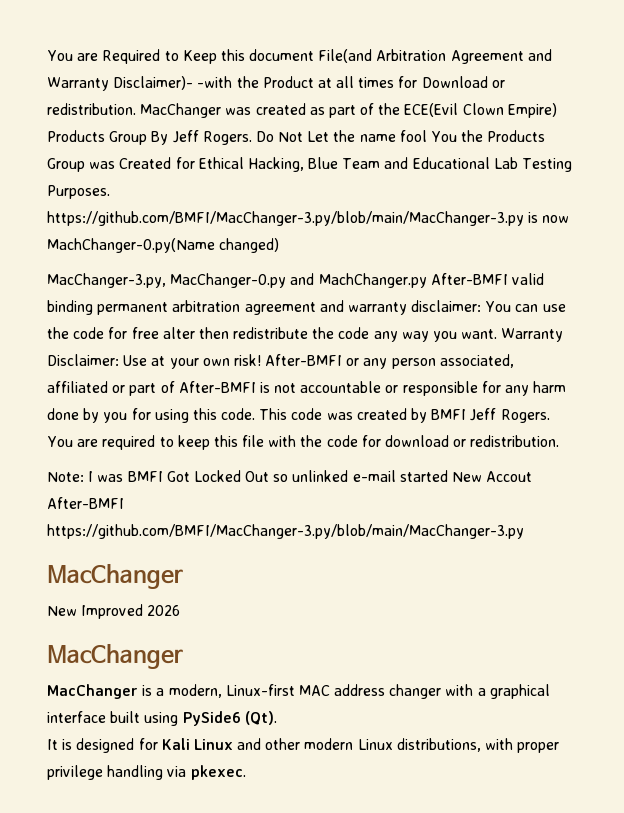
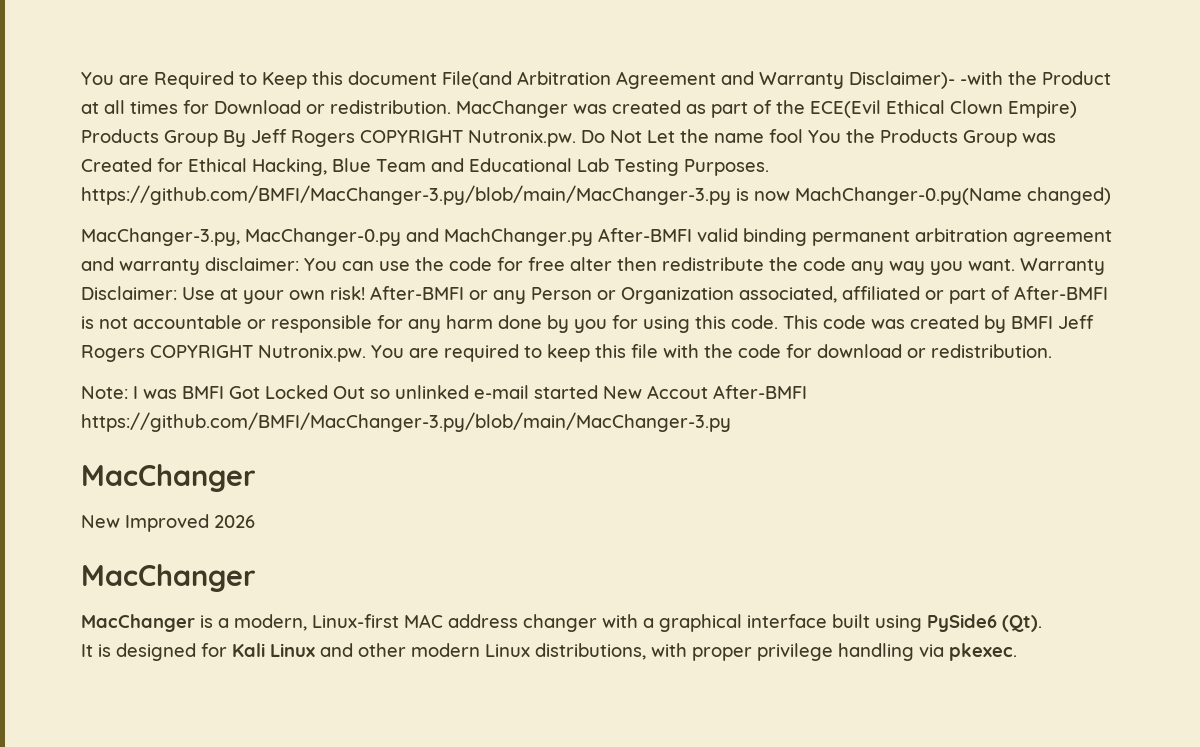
(459, 110) none -> [886,100,945,114] Ethical
[202,131,252,145] Rogers. -> [291,130,576,147] Rogers COPYRIGHT Nutronix.pw.
[391,358,436,369] person -> [531,287,734,304] Person or Organization
[500,409,550,423] Rogers. -> [81,345,366,362] Rogers COPYRIGHT Nutronix.pw.

